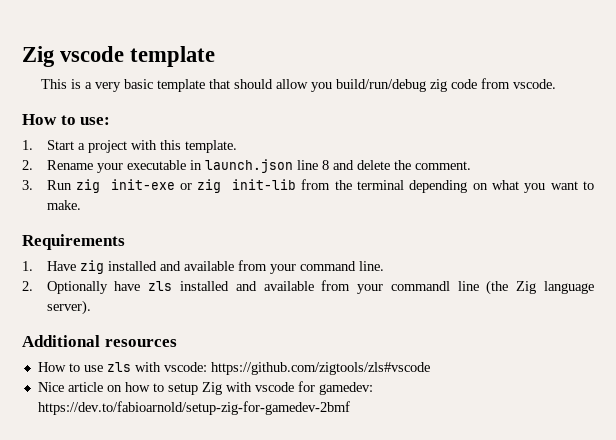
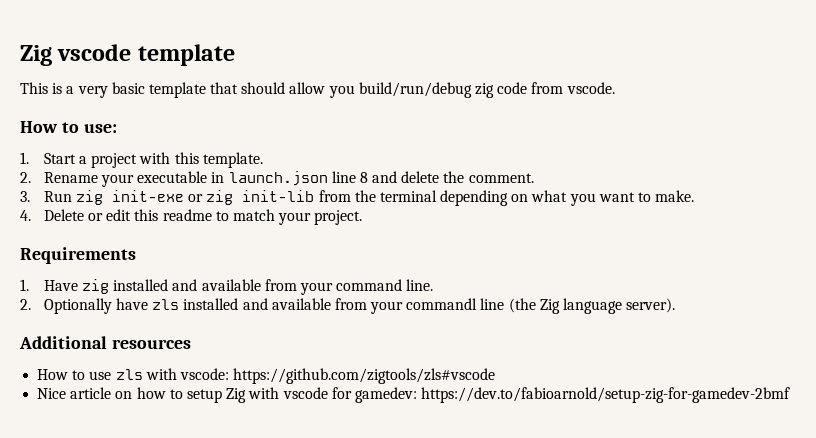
(81, 205) none -> [20,209,363,225] // 4. Delete or edit this readme to match your project.

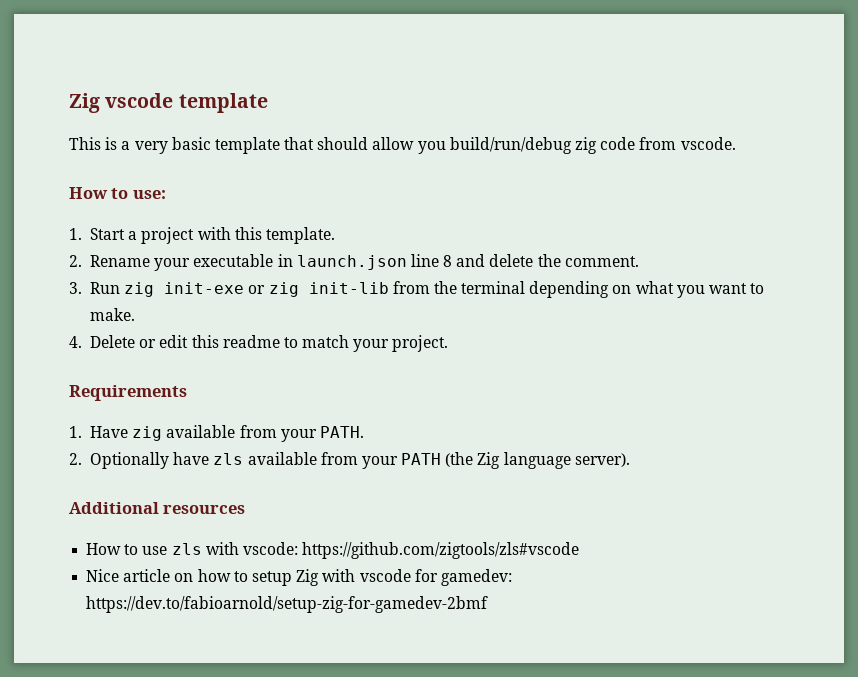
[113,279,434,295] installed and available from your command line. -> [166,425,364,442] available from your PATH.
[183,298,505,314] installed and available from your commandl line -> [247,452,442,469] available from your PATH

